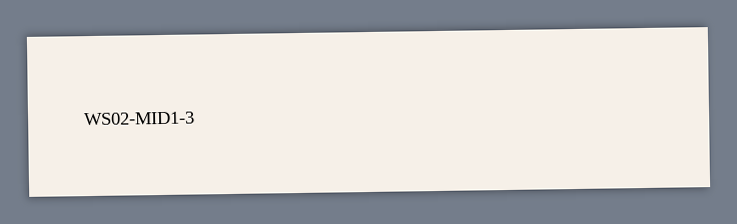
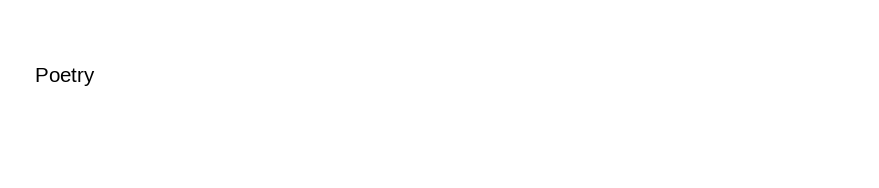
[83,111,195,126] WS02-MID1-3 -> [35,68,95,86] Poetry

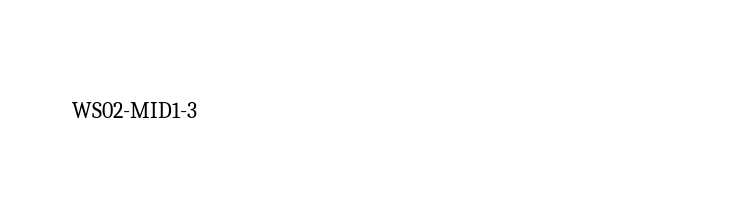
[35,68,95,86] Poetry -> [72,102,197,118] WS02-MID1-3

